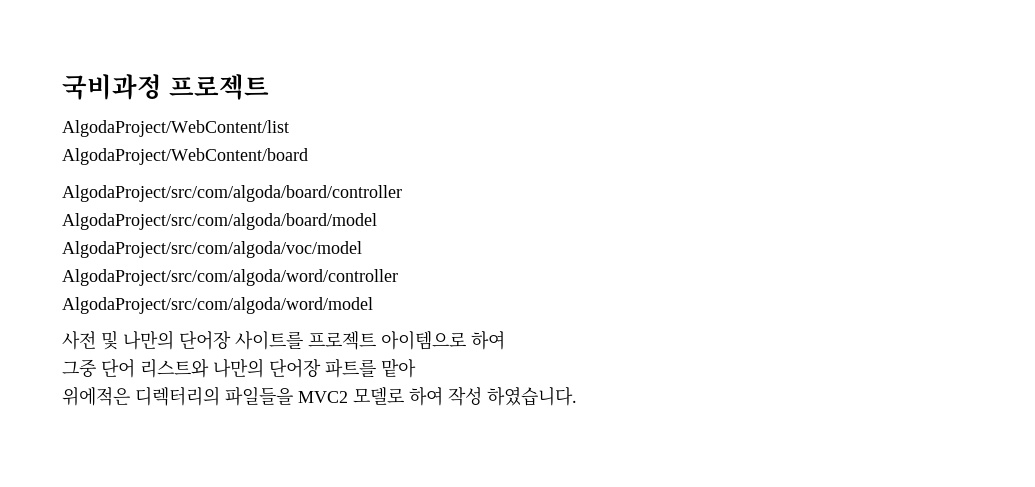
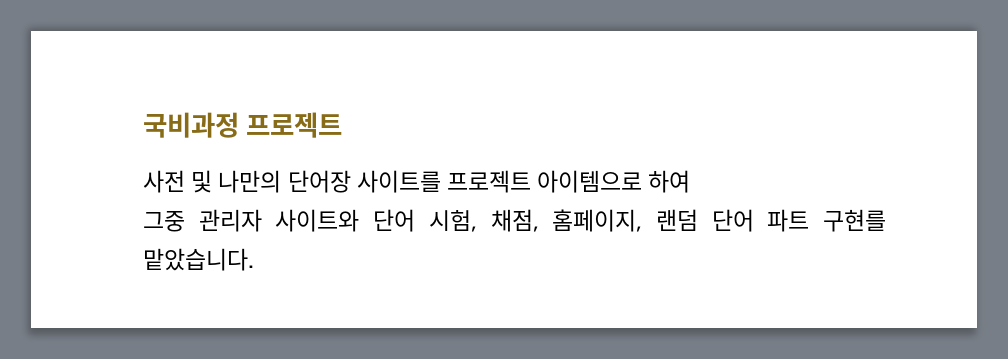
[62,120,289,137] [62,148,308,165] [62,185,402,202] [62,213,377,230] [62,241,362,258] [62,269,398,286] [62,297,373,314] // AlgodaProject/WebContent/list // AlgodaProject/WebContent/board // AlgodaProject/src/com/algoda/board/controller // AlgodaProject/src/com/algoda/board/model // AlgodaProject/src/com/algoda/voc/model // AlgodaProject/src/com/algoda/word/controller // AlgodaProject/src/com/algoda/word/model -> (343, 125) none
[101,358,416,378] [62,386,577,406] 단어 리스트와 나만의 단어장 파트를 맡아 // 위에적은 디렉터리의 파일들을 MVC2 모델로 하여 작성 하였습니다. -> [198,209,887,232] [143,248,254,271] 관리자 사이트와 단어 시험, 채점, 홈페이지, 랜덤 단어 파트 구현를 맡았습니다.

